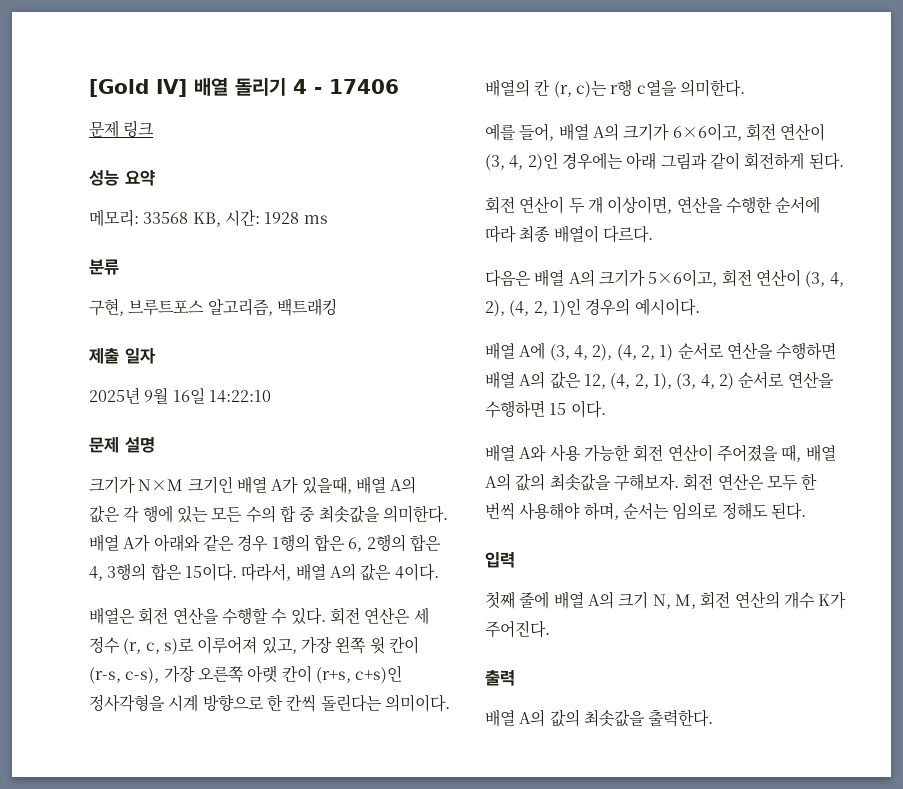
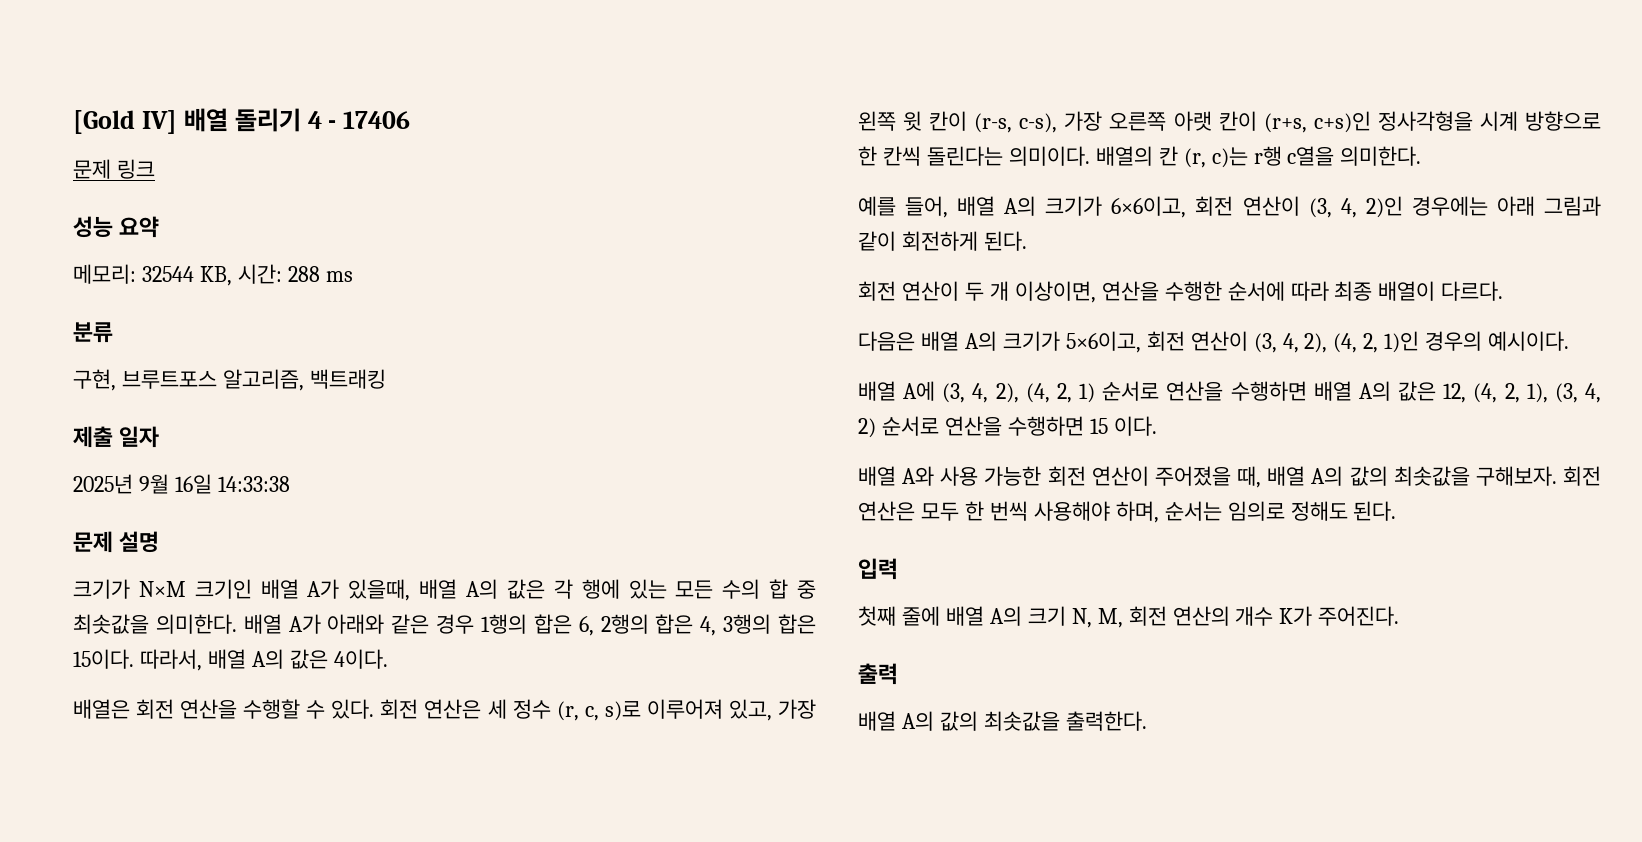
[143,212,189,224] 33568 -> [141,266,194,282] 32544
[264,212,300,224] 1928 -> [287,266,320,282] 288
[208,390,271,403] 14:22:10 -> [217,476,290,492] 14:33:38

